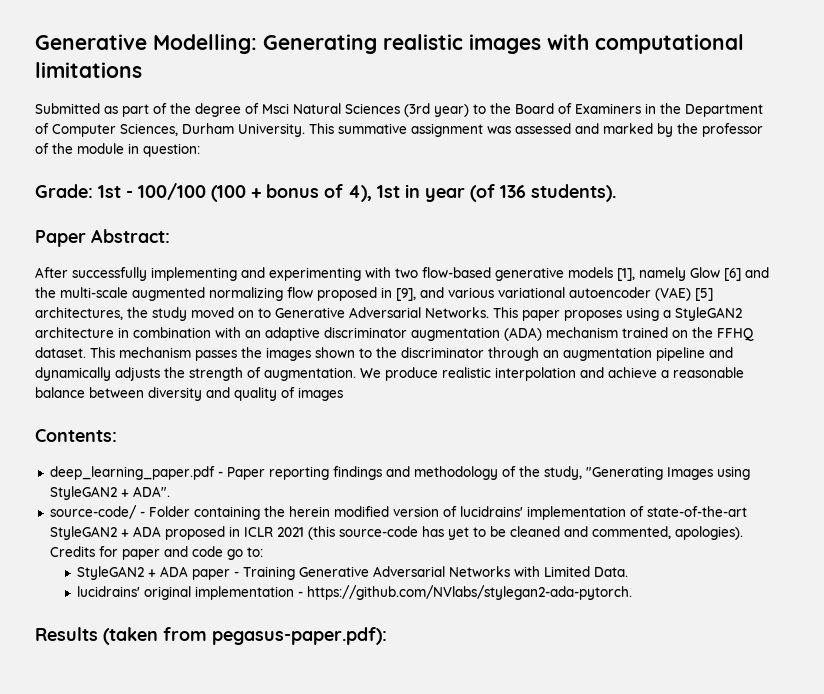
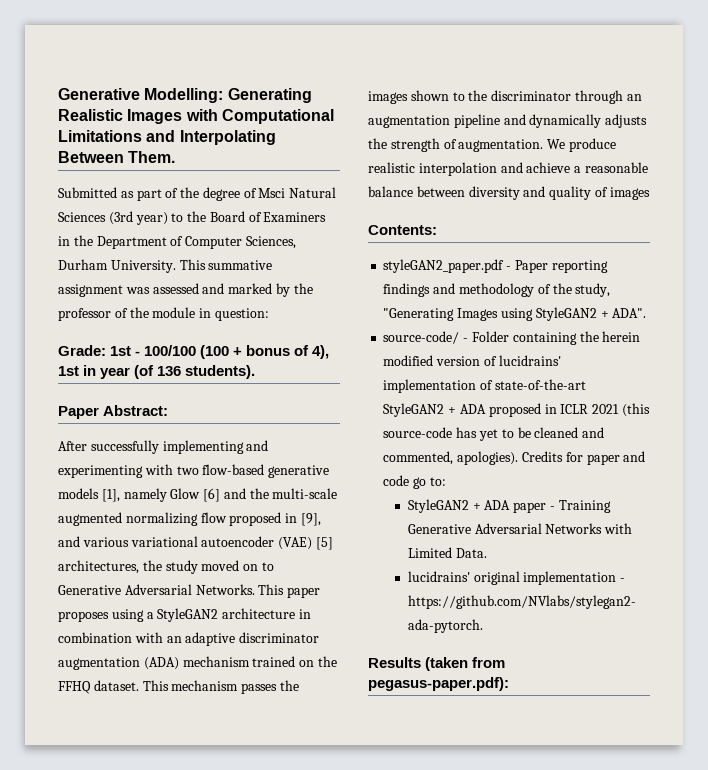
[383,34,744,54] [35,62,142,78] realistic images with computational limitations -> [58,109,334,124] [58,130,276,145] [58,151,176,163] Realistic Images with Computational Limitations and Interpolating Between Them.
[49,466,215,480] deep_learning_paper.pdf -> [383,259,505,273] styleGAN2_paper.pdf

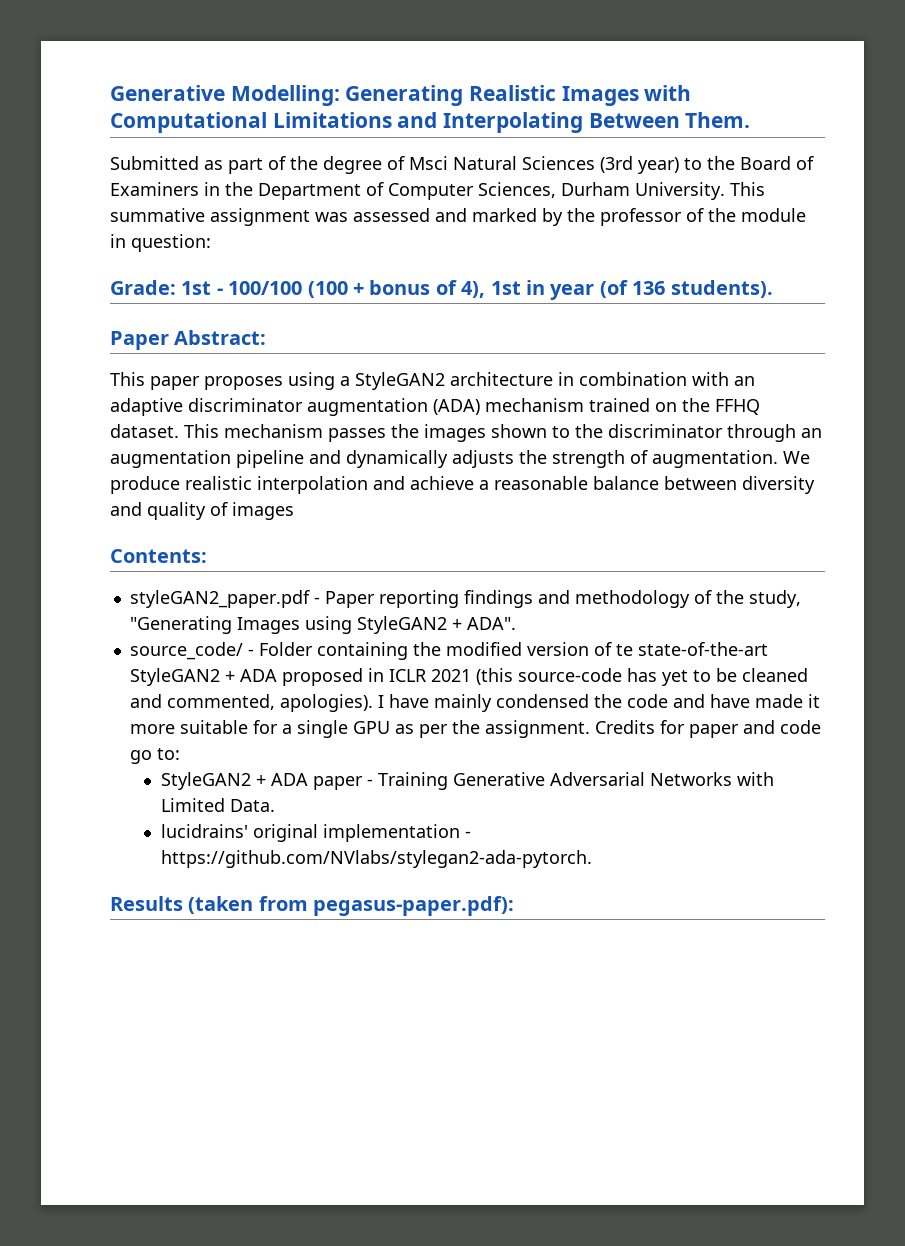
[58,440,269,454] [58,464,330,478] [58,488,338,502] [58,512,321,526] [58,536,333,550] [58,560,274,574] [58,584,255,595] After successfully implementing and experimenting with two flow-based generative models [1], namely Glow [6] and the multi-scale augmented normalizing flow proposed in [9], and various variational autoencoder (VAE) [5] architectures, the study moved on to Generative Adversarial Networks. -> (267, 337) none
[383,331,460,344] source-code/ -> [129,642,243,660] source_code/
[602,331,641,342] herein -> (441, 649) none
[498,355,561,366] [383,379,494,393] lucidrains' implementation of -> [615,644,633,656] te
(519, 458) none -> [377,694,820,712] [129,720,590,738] I have mainly condensed the code and have made it more suitable for a single GPU as per the assignment.

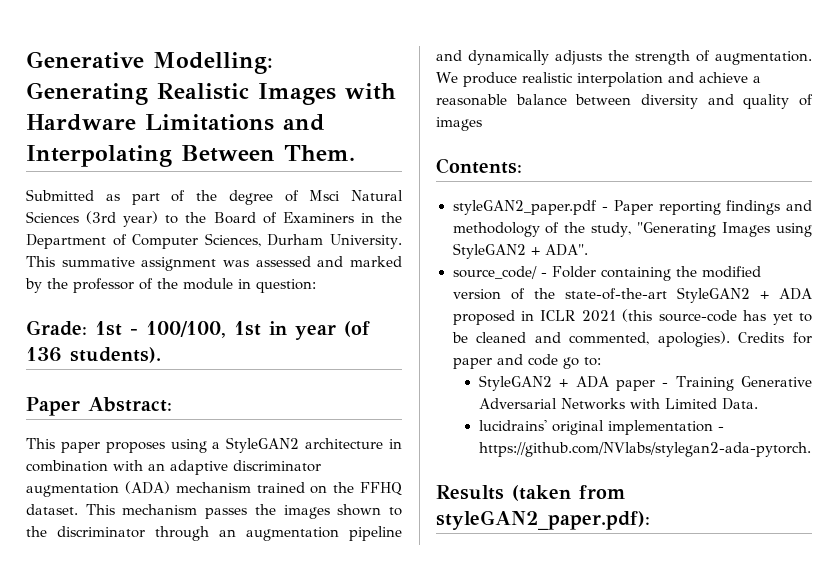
[110,112,267,133] Computational -> [26,114,136,131] Hardware
[228,280,486,298] 100/100 (100 + bonus of 4), -> [146,321,226,338] 100/100,
[615,644,633,656] te -> [533,288,555,299] the
[377,694,820,712] [129,720,590,738] I have mainly condensed the code and have made it more suitable for a single GPU as per the assignment. -> (730, 339) none
[313,896,515,916] pegasus-paper.pdf): -> [436,510,650,530] styleGAN2_paper.pdf):

